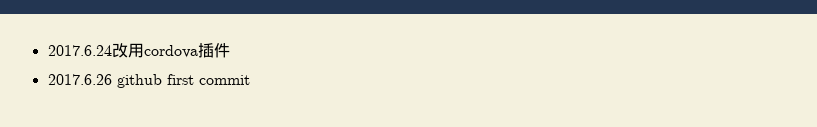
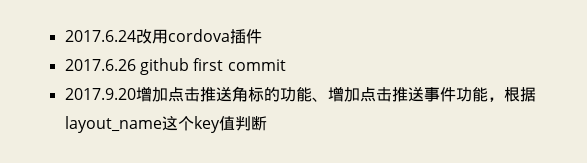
(250, 80) none -> [64,86,536,102] [64,116,267,133] // 2017.9.20增加点击推送角标的功能、增加点击推送事件功能，根据layout_name这个key值判断

